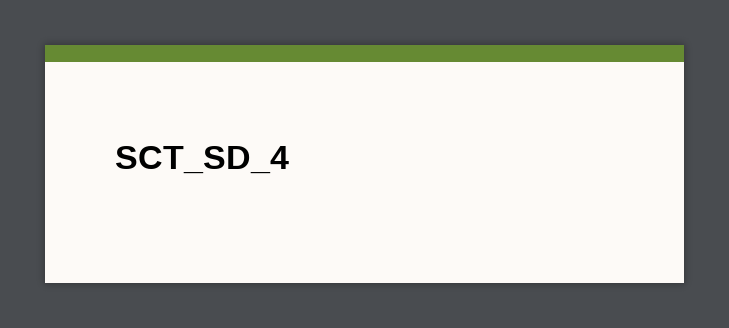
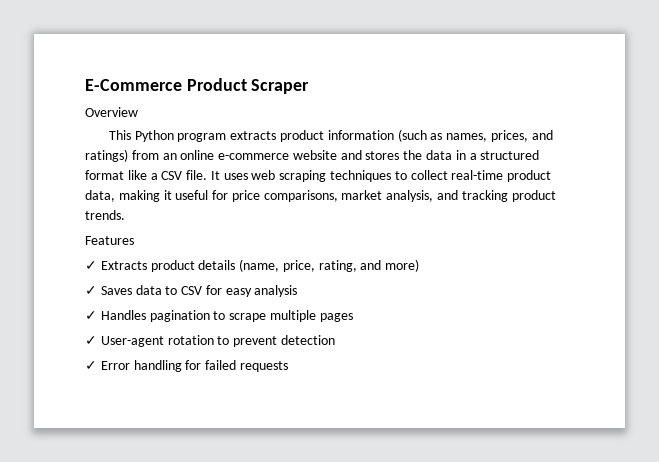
[115,146,289,174] SCT_SD_4 -> [85,78,310,94] [85,107,138,117] [108,129,553,142] [85,149,540,162] [85,170,552,182] [85,190,556,202] [85,210,125,220] [85,236,134,245] [85,259,420,272] [85,285,298,297] [85,310,353,322] [85,335,335,347] [85,360,288,372] E-Commerce Product Scraper // Overview // This Python program extracts product information (such as names, prices, and ratings) from an online e-commerce website and stores the data in a structured format like a CSV file. It uses web scraping techniques to collect real-time product data, making it useful for price comparisons, market analysis, and tracking product trends. // Features // ✓ Extracts product details (name, price, rating, and more) // ✓ Saves data to CSV for easy analysis // ✓ Handles pagination to scrape multiple pages // ✓ User-agent rotation to prevent detection // ✓ Error handling for failed requests

